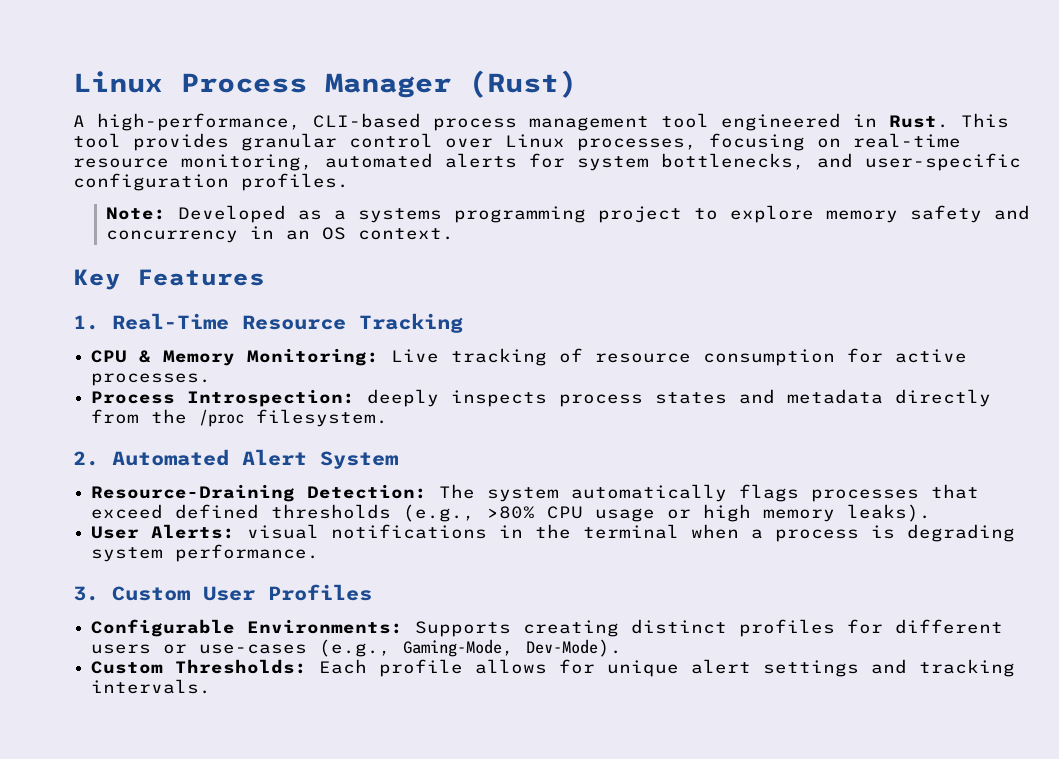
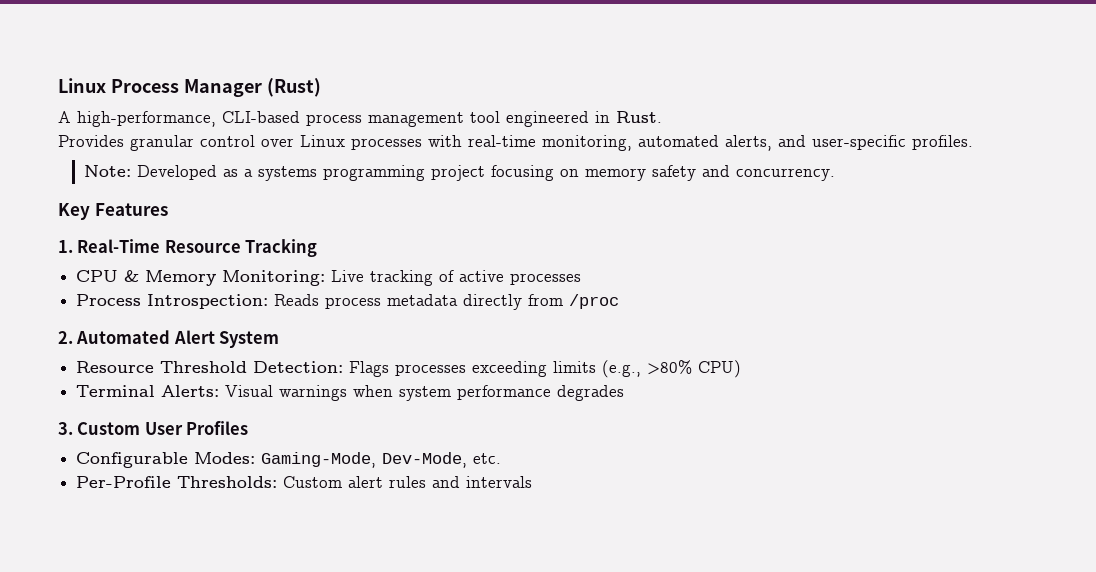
[961,113,1009,128] [73,133,229,151] This tool provides -> [58,135,124,147] // Provides
[577,133,961,151] [73,153,805,171] processes, focusing on real-time resource monitoring, automated alerts for system bottlenecks, -> [351,135,772,151] processes with real-time monitoring, automated alerts,
[73,173,229,191] configuration -> (906, 142) none
[693,205,814,223] to explore -> [490,165,579,181] focusing on
[105,226,454,243] concurrency in an OS context. -> [735,168,835,181] concurrency.
[595,348,968,366] [91,373,212,386] [91,389,776,407] resource consumption for active processes. // Process Introspection: deeply inspects process states and -> [459,270,582,285] [76,294,382,309] active processes // Process Introspection: Reads process
[151,409,188,424] the -> (564, 300) none
[256,409,389,427] filesystem. -> (620, 301) none
[91,484,980,502] [91,504,932,522] [91,524,1016,542] [91,544,320,562] Resource-Draining Detection: The system automatically flags processes that exceed defined thresholds (e.g., >80% CPU usage or high memory leaks). // User Alerts: visual notifications in the terminal when a process is degrading system performance. -> [76,360,742,378] [76,385,625,401] Resource Threshold Detection: Flags processes exceeding limits (e.g., >80% CPU) // Terminal Alerts: Visual warnings when system performance degrades
[247,619,1004,637] [91,639,623,657] [91,659,1016,677] [91,679,212,694] Environments: Supports creating distinct profiles for different users or use-cases (e.g., Gaming-Mode, Dev-Mode). // Custom Thresholds: Each profile allows for unique alert settings and tracking intervals. -> [194,452,502,468] [76,476,533,488] Modes: Gaming-Mode, Dev-Mode, etc. // Per-Profile Thresholds: Custom alert rules and intervals

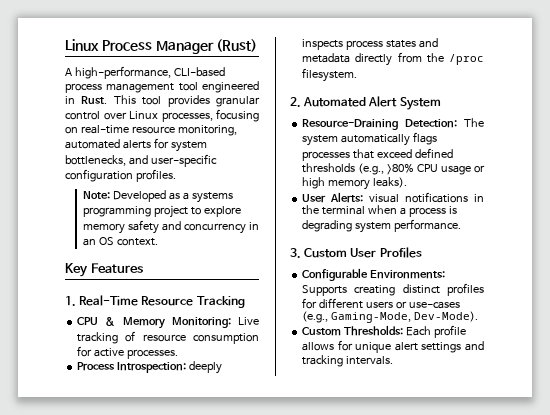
[58,135,124,147] // Provides -> [113,95,210,107] This tool provides
[351,135,772,151] processes with real-time monitoring, automated alerts, -> [161,109,259,122] [65,125,237,136] [65,138,207,152] [65,155,126,166] processes, focusing on real-time resource monitoring, automated alerts for system bottlenecks,
(906, 142) none -> [65,169,133,182] configuration
[490,165,579,181] focusing on -> [190,206,241,217] to explore
[735,168,835,181] concurrency. -> [183,222,259,234] [82,237,158,246] concurrency in an OS context.
[459,270,582,285] [76,294,382,309] active processes // Process Introspection: Reads process -> [142,333,259,344] [77,346,179,359] [77,361,223,374] [302,38,439,50] resource consumption for active processes. // Process Introspection: deeply inspects process states and
(564, 300) none -> [426,53,444,63] the
(620, 301) none -> [302,68,358,82] filesystem.
[76,360,742,378] [76,385,625,401] Resource Threshold Detection: Flags processes exceeding limits (e.g., >80% CPU) // Terminal Alerts: Visual warnings when system performance degrades -> [302,118,484,130] [302,132,438,146] [302,148,454,161] [302,163,485,175] [302,177,408,190] [302,192,484,203] [302,205,457,217] [302,219,462,233] Resource-Draining Detection: The system automatically flags processes that exceed defined thresholds (e.g., >80% CPU usage or high memory leaks). // User Alerts: visual notifications in the terminal when a process is degrading system performance.
[194,452,502,468] [76,476,533,488] Modes: Gaming-Mode, Dev-Mode, etc. // Per-Profile Thresholds: Custom alert rules and intervals -> [370,270,446,279] [302,283,484,296] [302,298,460,309] [302,311,479,323] [302,325,467,338] [302,340,484,353] [302,355,394,367] Environments: Supports creating distinct profiles for different users or use-cases (e.g., Gaming-Mode, Dev-Mode). // Custom Thresholds: Each profile allows for unique alert settings and tracking intervals.

